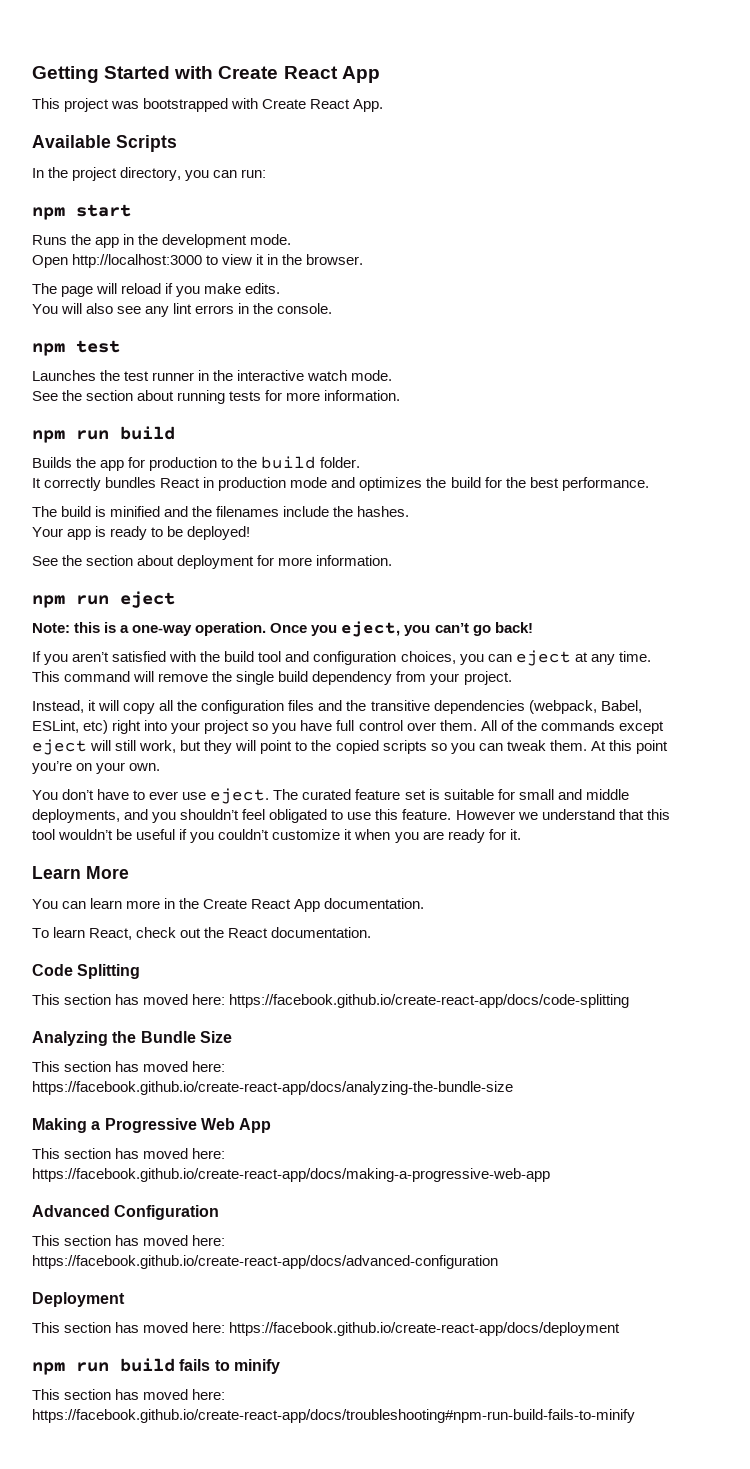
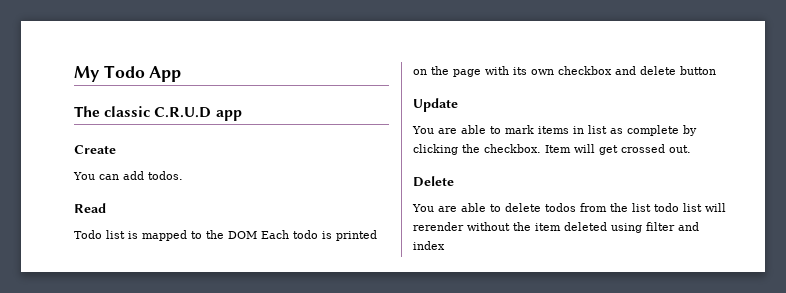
[32,66,380,83] [32,98,384,112] [32,135,177,152] [32,167,267,181] [32,204,131,220] [32,234,292,248] [32,254,364,268] [32,283,281,297] [32,303,333,317] [32,340,120,356] [32,370,393,381] [32,390,401,404] [32,426,175,443] [32,456,361,471] [32,477,649,491] [32,506,410,517] [32,526,251,540] [32,555,393,569] [32,591,175,608] [32,621,533,637] [32,650,651,666] [32,671,512,685] [32,700,642,714] [32,720,664,734] [32,739,668,755] [32,761,161,774] [32,788,629,804] [32,809,670,823] [32,829,521,843] [32,866,129,879] [32,898,425,912] [32,927,372,940] [32,964,141,979] [32,994,630,1008] [32,1031,232,1046] [32,1061,226,1072] [32,1081,513,1095] [32,1118,272,1133] [32,1148,226,1159] [32,1168,550,1182] [32,1205,220,1220] [32,1235,226,1246] [32,1255,498,1269] [32,1292,125,1307] [32,1322,621,1336] [32,1358,280,1375] [32,1389,226,1400] [32,1409,635,1423] Getting Started with Create React App // This project was bootstrapped with Create React App. // Available Scripts // In the project directory, you can run: // npm start // Runs the app in the development mode. // Open http://localhost:3000 to view it in the browser. // The page will reload if you make edits. // You will also see any lint errors in the console. // npm test // Launches the test runner in the interactive watch mode. // See the section about running tests for more information. // npm run build // Builds the app for production to the build folder. // It correctly bundles React in production mode and optimizes the build for the best performance. // The build is minified and the filenames include the hashes. // Your app is ready to be deployed! // See the section about deployment for more information. // npm run eject // Note: this is a one-way operation. Once you eject, you can’t go back! // If you aren’t satisfied with the build tool and configuration choices, you can eject at any time. This command will remove the single build dependency from your project. // Instead, it will copy all the configuration files and the transitive dependencies (webpack, Babel, ESLint, etc) right into your project so you have full control over them. All of the commands except eject will still work, but they will point to the copied scripts so you can tweak them. At this point you’re on your own. // You don’t have to ever use eject. The curated feature set is suitable for small and middle deployments, and you shouldn’t feel obligated to use this feature. However we understand that this tool wouldn’t be useful if you couldn’t customize it when you are ready for it. // Learn More // You can learn more in the Create React App documentation. // To learn React, check out the React documentation. // Code Splitting // This section has moved here: https://facebook.github.io/create-react-app/docs/code-splitting // Analyzing the Bundle Size // This section has moved here: https://facebook.github.io/create-react-app/docs/analyzing-the-bundle-size // Making a Progressive Web App // This section has moved here: https://facebook.github.io/create-react-app/docs/making-a-progressive-web-app // Advanced Configuration // This section has moved here: https://facebook.github.io/create-react-app/docs/advanced-configuration // Deployment // This section has moved here: https://facebook.github.io/create-react-app/docs/deployment // npm run build fails to minify // This section has moved here: https://facebook.github.io/create-react-app/docs/troubleshooting#npm-run-build-fails-to-minify -> [74,65,182,82] [74,106,242,121] [74,145,116,154] [73,171,183,180] [74,203,106,213] [74,230,377,241] [413,66,716,77] [413,98,458,112] [412,125,697,136] [413,144,691,155] [413,176,454,187] [412,203,726,212] [413,222,699,233] [413,241,445,250] My Todo App // The classic C.R.U.D app // Create // You can add todos. // Read // Todo list is mapped to the DOM Each todo is printed on the page with its own checkbox and delete button // Update // You are able to mark items in list as complete by clicking the checkbox. Item will get crossed out. // Delete // You are able to delete todos from the list todo list will rerender without the item deleted using filter and index

